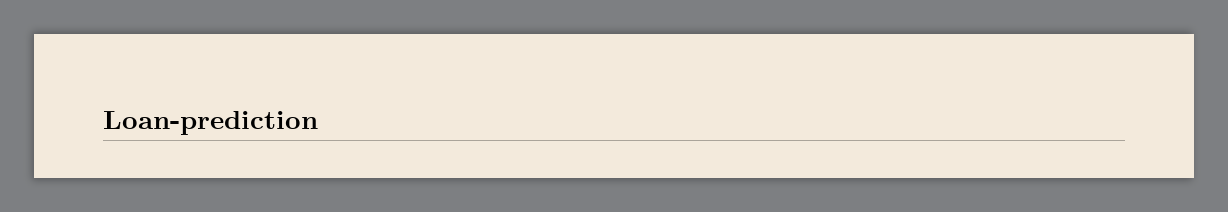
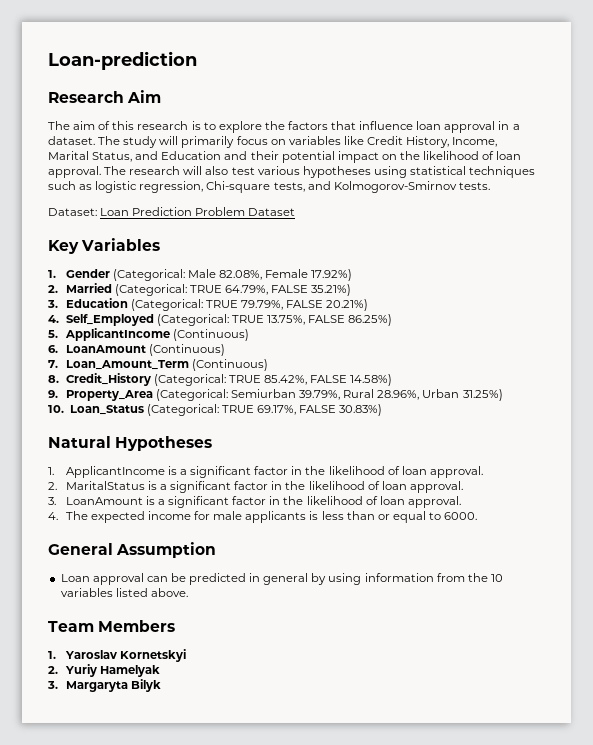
(318, 123) none -> [48,90,162,103] [48,121,520,133] [48,136,498,148] [48,151,522,163] [48,166,536,178] [48,181,490,193] [48,207,296,216] [48,238,161,254] [48,269,353,281] [48,283,352,296] [47,298,369,311] [48,314,393,326] [48,328,249,341] [48,344,225,356] [48,359,268,371] [48,373,393,386] [48,389,503,401] [48,404,383,416] [48,436,213,451] [48,466,483,478] [48,481,463,493] [48,496,461,508] [48,511,478,523] [48,542,217,558] [60,573,503,585] [60,588,188,597] [48,620,176,632] [48,649,186,662] [48,664,160,677] [47,679,161,692] // Research Aim // The aim of this research is to explore the factors that influence loan approval in a dataset. The study will primarily focus on variables like Credit History, Income, Marital Status, and Education and their potential impact on the likelihood of loan approval. The research will also test various hypotheses using statistical techniques such as logistic regression, Chi-square tests, and Kolmogorov-Smirnov tests. // Dataset: Loan Prediction Problem Dataset // Key Variables // 1. Gender (Categorical: Male 82.08%, Female 17.92%) // 2. Married (Categorical: TRUE 64.79%, FALSE 35.21%) // 3. Education (Categorical: TRUE 79.79%, FALSE 20.21%) // 4. Self_Employed (Categorical: TRUE 13.75%, FALSE 86.25%) // 5. ApplicantIncome (Continuous) // 6. LoanAmount (Continuous) // 7. Loan_Amount_Term (Continuous) // 8. Credit_History (Categorical: TRUE 85.42%, FALSE 14.58%) // 9. Property_Area (Categorical: Semiurban 39.79%, Rural 28.96%, Urban 31.25%) // 10. Loan_Status (Categorical: TRUE 69.17%, FALSE 30.83%) // Natural Hypotheses // 1. ApplicantIncome is a significant factor in the likelihood of loan approval. // 2. MaritalStatus is a significant factor in the likelihood of loan approval. // 3. LoanAmount is a significant factor in the likelihood of loan approval. // 4. The expected income for male applicants is less than or equal to 6000. // General Assumption // Loan approval can be predicted in general by using information from the 10 variables listed above. // Team Members // 1. Yaroslav Kornetskyi // 2. Yuriy Hamelyak // 3. Margaryta Bilyk

